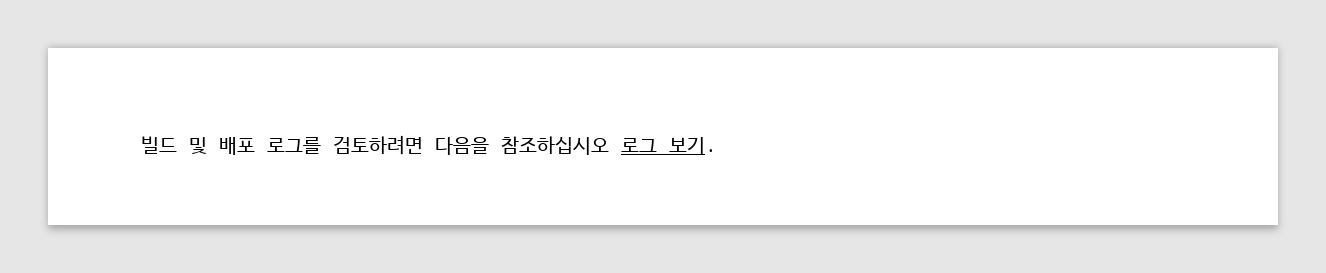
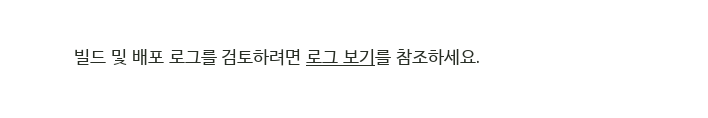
[435,136,717,155] 다음을 참조하십시오 로그 보기. -> [306,49,481,65] 로그 보기를 참조하세요.

